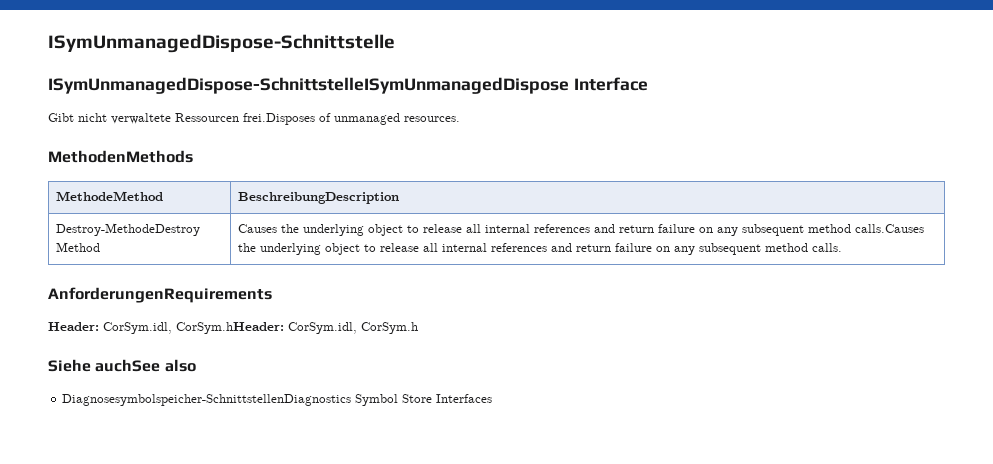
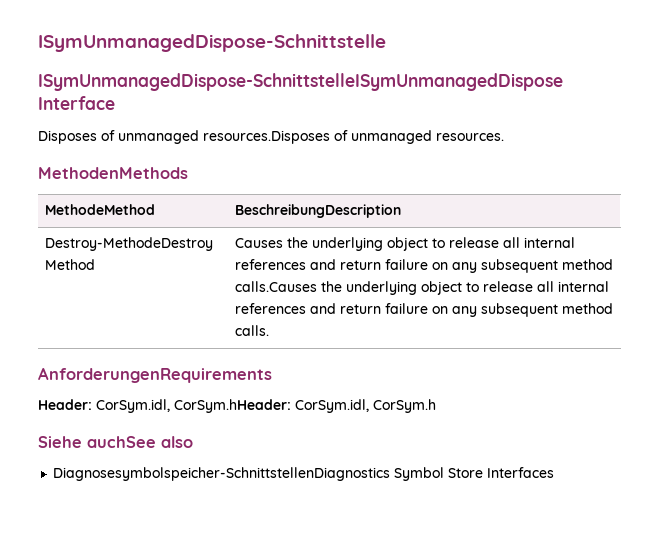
[48,113,315,125] Gibt nicht verwaltete Ressourcen frei.Disposes -> [38,130,330,144] Disposes of unmanaged resources.Disposes

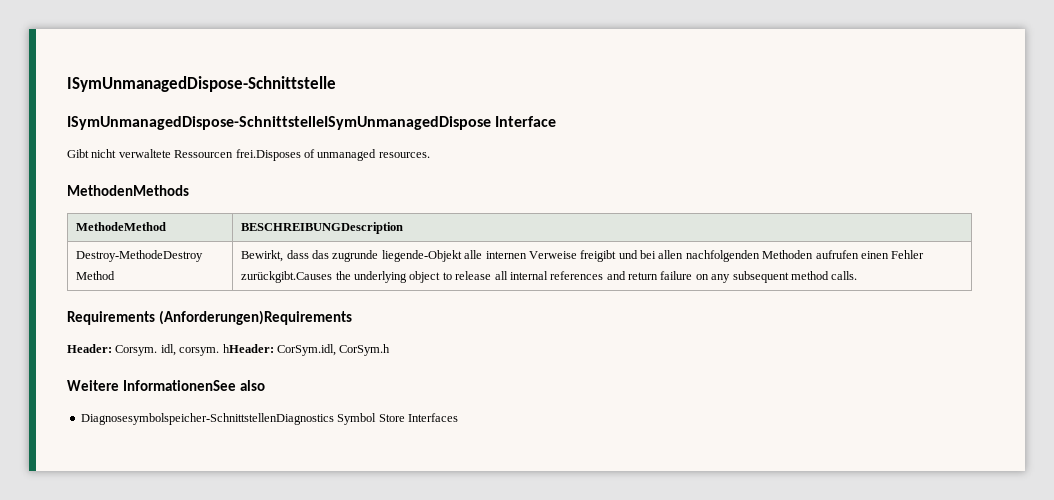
[38,130,330,144] Disposes of unmanaged resources.Disposes -> [67,149,301,161] Gibt nicht verwaltete Ressourcen frei.Disposes
[234,204,401,218] BeschreibungDescription -> [241,222,404,234] BESCHREIBUNGDescription
[234,237,575,251] [234,259,613,273] [234,281,317,292] Causes the underlying object to release all internal references and return failure on any subsequent method calls.Causes -> [241,250,925,262] [241,271,333,283] Bewirkt, dass das zugrunde liegende-Objekt alle internen Verweise freigibt und bei allen nachfolgenden Methoden aufrufen einen Fehler zurückgibt.Causes
[38,367,272,383] AnforderungenRequirements -> [67,310,352,325] Requirements (Anforderungen)Requirements
[96,399,291,413] CorSym.idl, CorSym.hHeader: -> [115,344,274,356] Corsym. idl, corsym. hHeader:
[38,436,156,448] Siehe auchSee -> [67,380,236,391] Weitere InformationenSee

